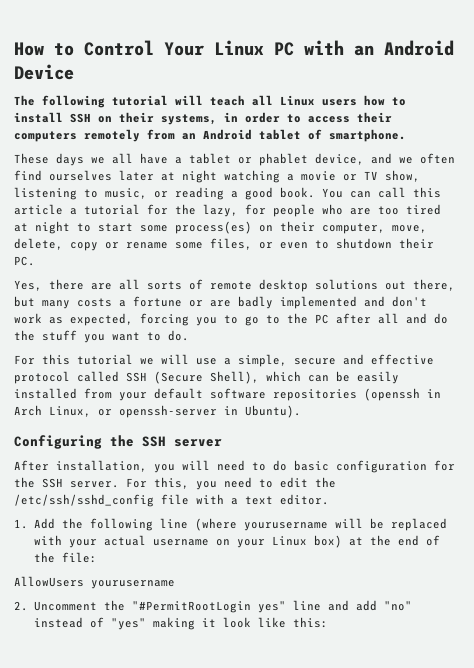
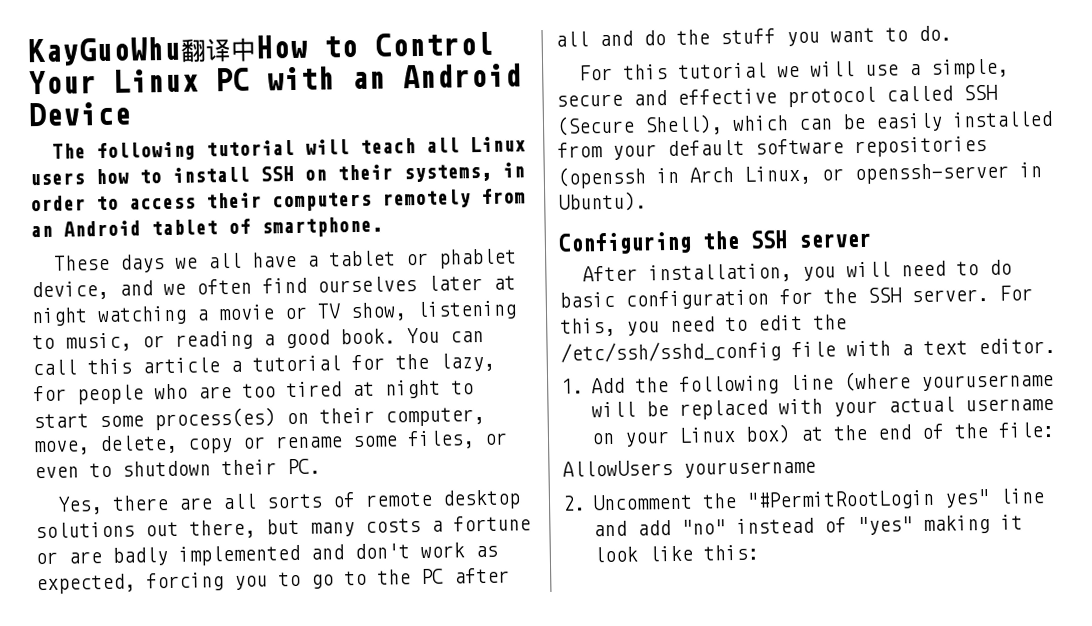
(14, 49) none -> [27,36,256,67] KayGuoWhu翻译中

